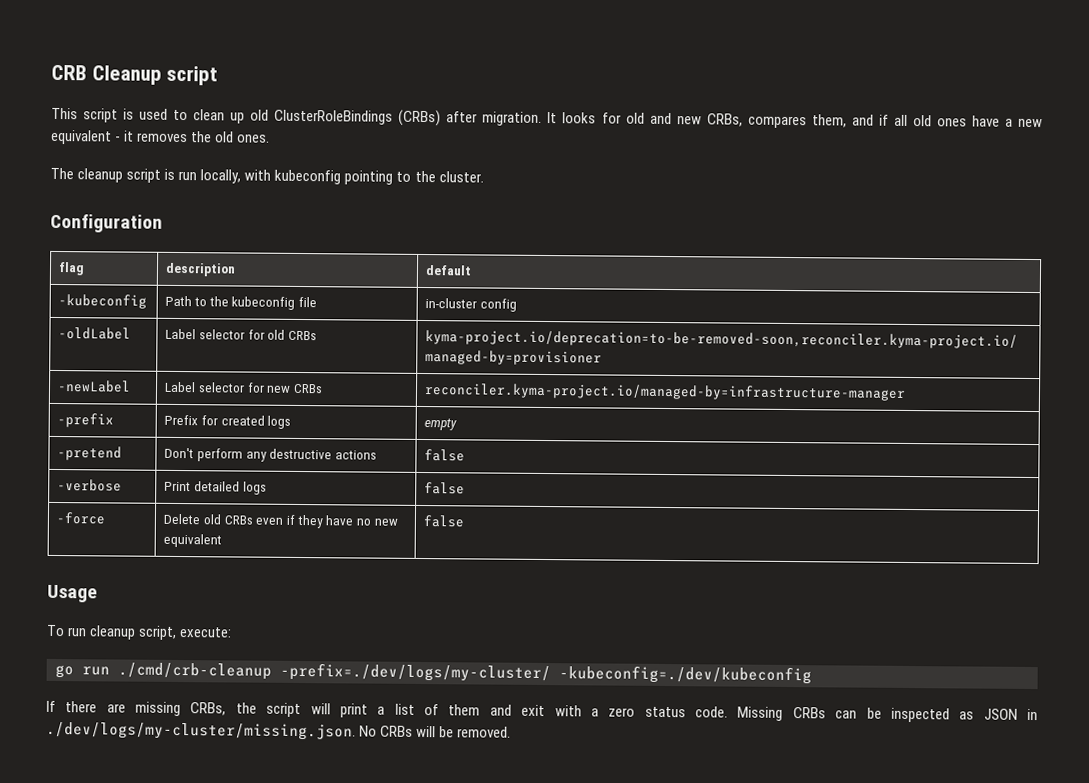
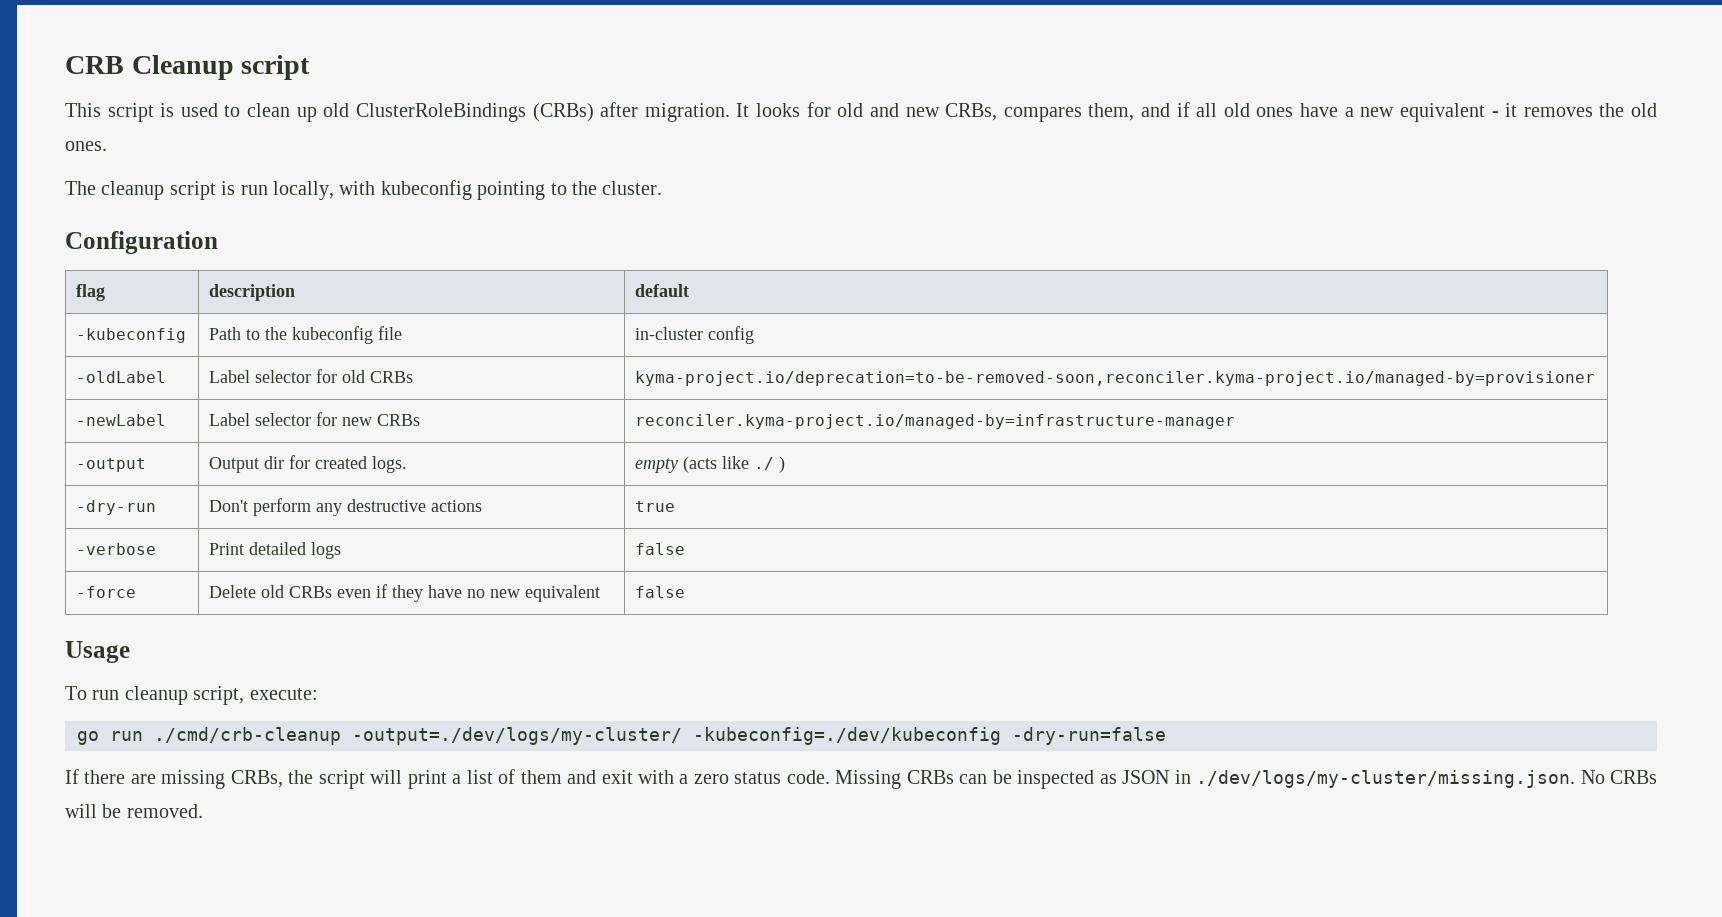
[57,413,115,428] [164,414,199,426] -prefix | Prefix -> [76,458,147,472] [209,456,285,473] -output | Output dir
[267,415,292,429] logs -> [372,456,408,473] logs.
[57,446,123,461] // -pretend -> [683,456,786,473] [76,500,157,515] (acts like ./ ) // -dry-run
[424,449,466,462] false -> [635,501,676,512] true
[280,662,551,683] -prefix=./dev/logs/my-cluster/ -> [352,727,682,745] -output=./dev/logs/my-cluster/
(812, 675) none -> [1012,727,1166,745] -dry-run=false

